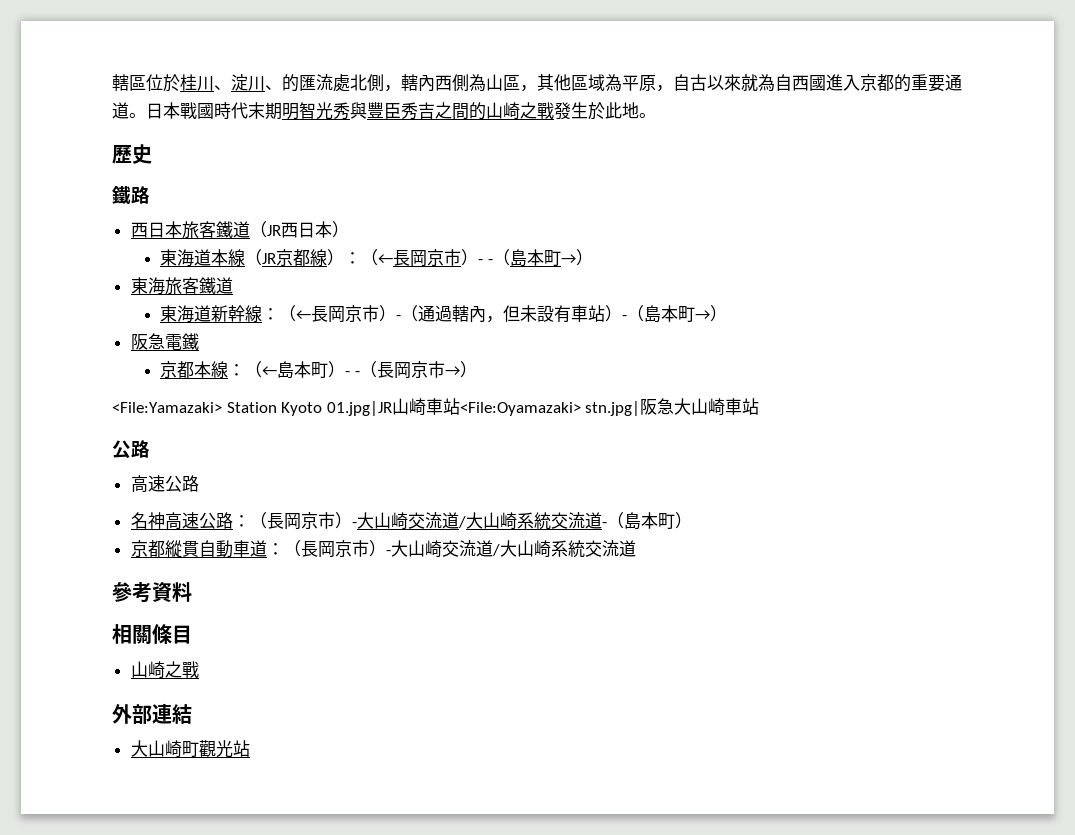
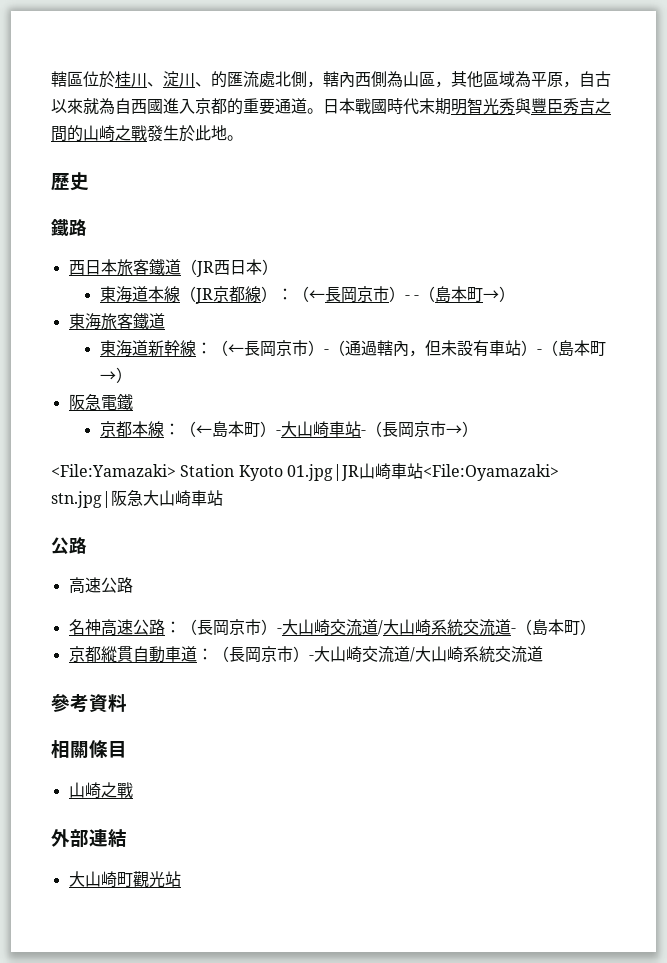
(350, 373) none -> [280,421,361,437] 大山崎車站

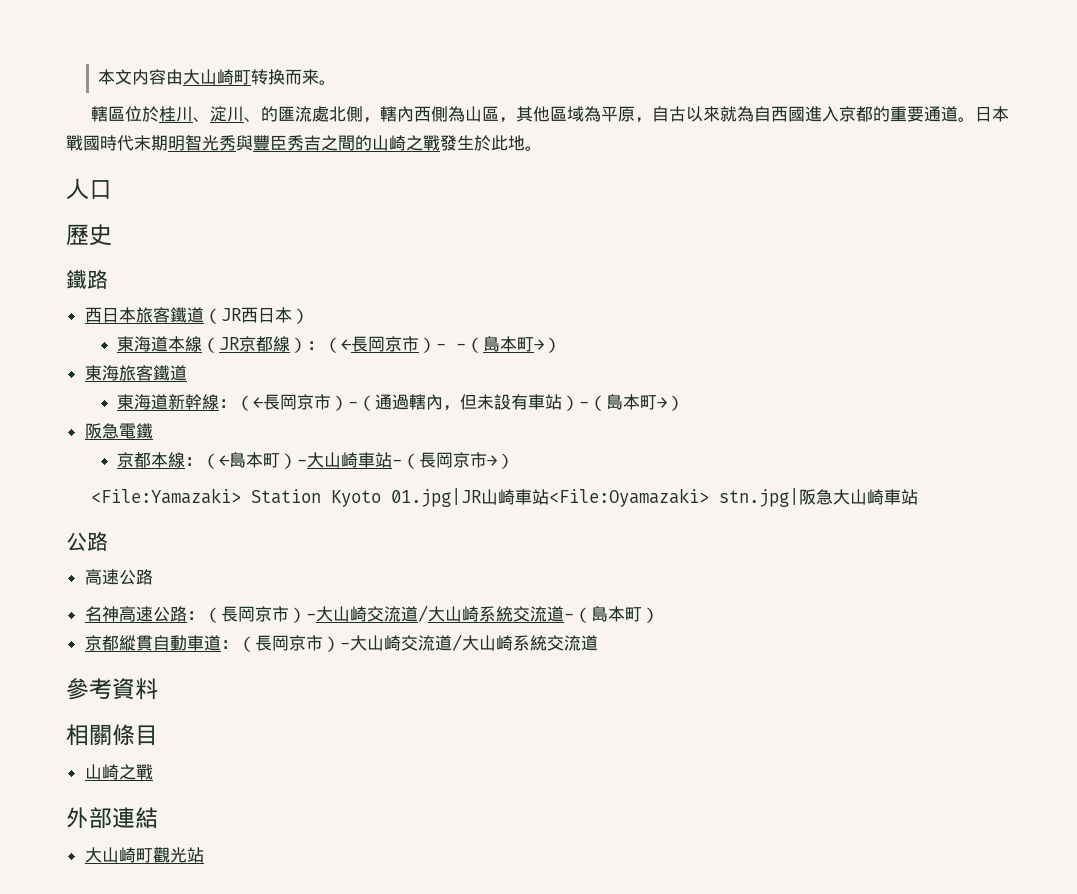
(51, 79) none -> [98,69,337,85] 本文内容由大山崎町转换而来。 //
(243, 138) none -> [66,178,112,200] // 人口

